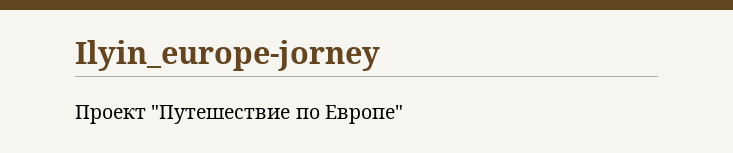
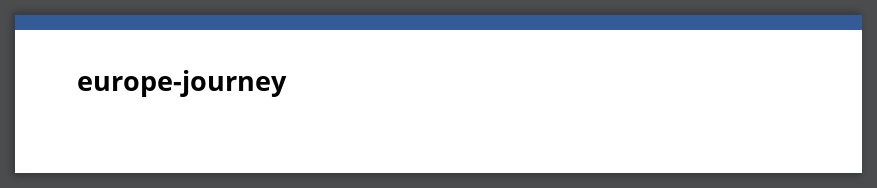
[75,40,380,71] [75,105,403,124] Ilyin_europe-jorney // Проект "Путешествие по Европе" -> [77,70,287,97] europe-journey

